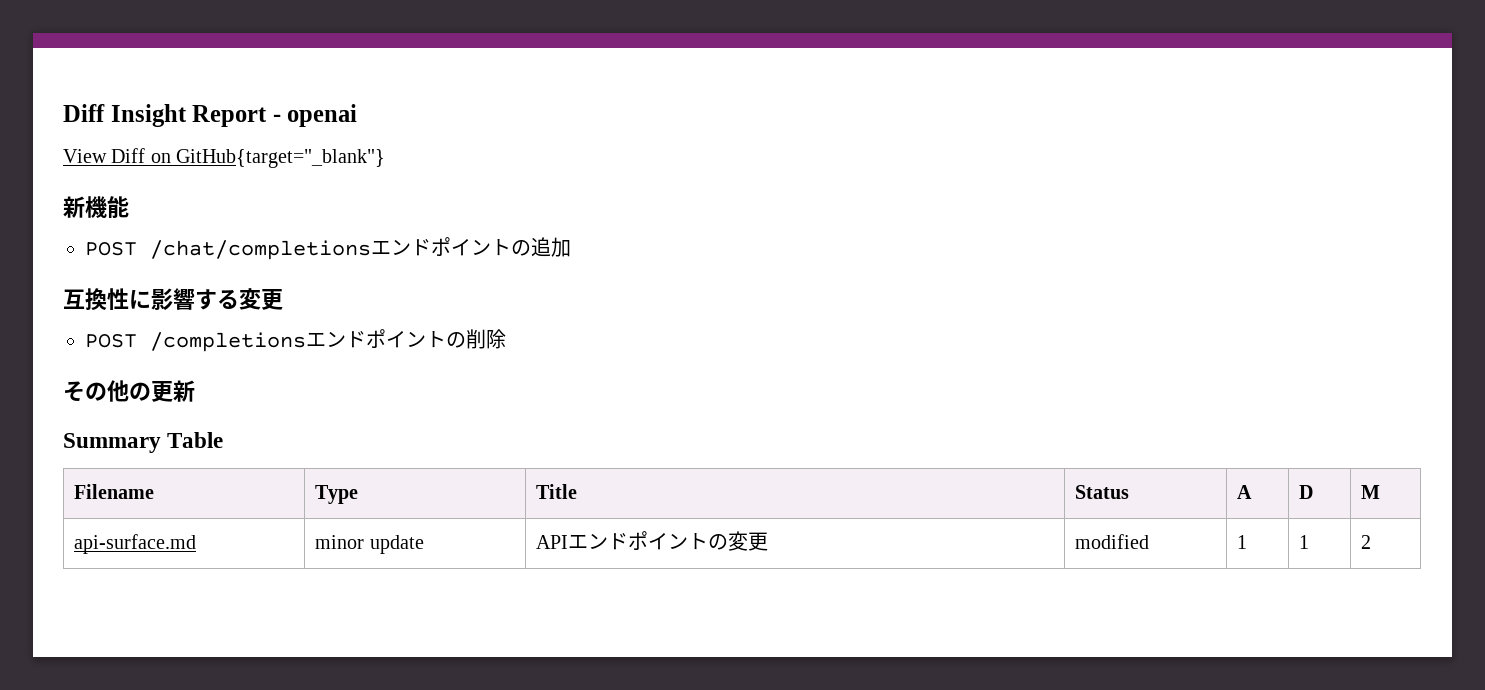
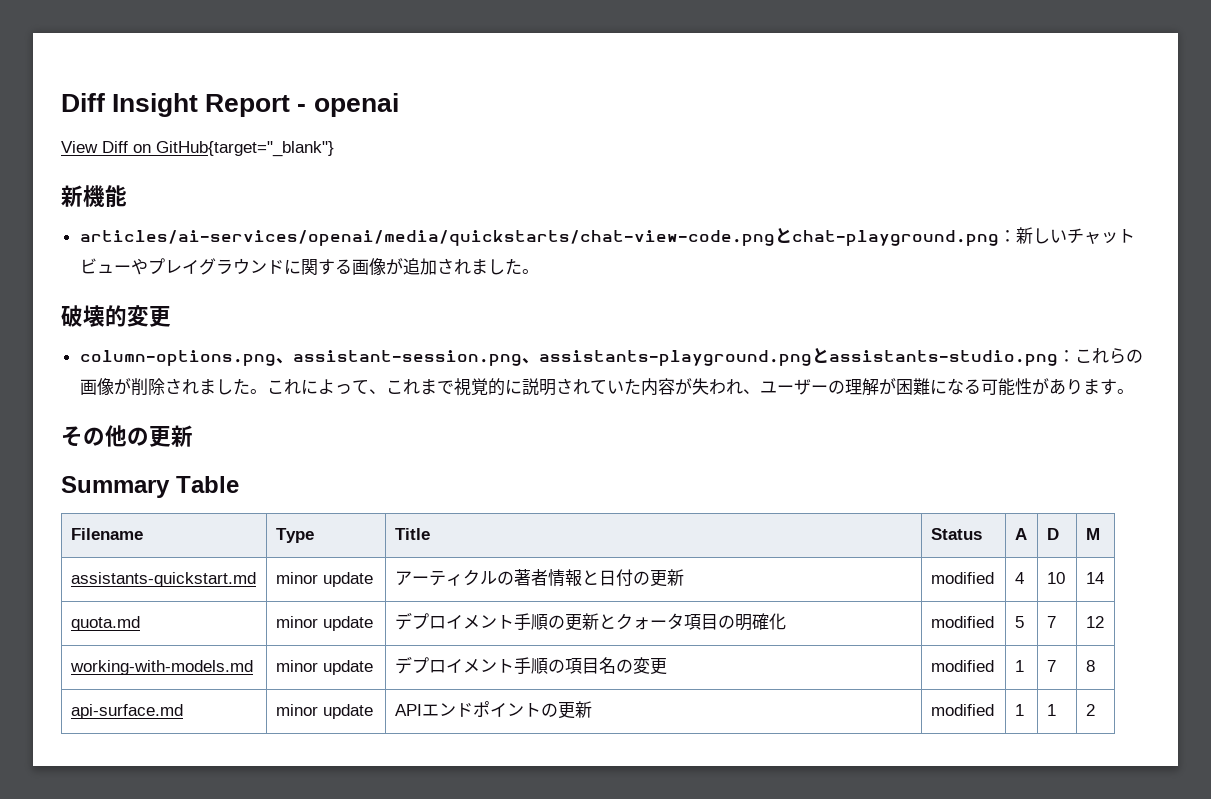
[85,237,571,260] [63,288,283,311] [85,329,506,352] POST /chat/completionsエンドポイントの追加 // 互換性に影響する変更 // POST /completionsエンドポイントの削除 -> [79,227,1135,246] [79,258,539,275] [61,305,171,327] [79,348,1143,366] [79,378,1134,396] articles/ai-services/openai/media/quickstarts/chat-view-code.pngとchat-playground.png：新しいチャットビューやプレイグラウンドに関する画像が追加されました。 // 破壊的変更 // column-options.png、assistant-session.png、assistants-playground.pngとassistants-studio.png：これらの画像が削除されました。これによって、これまで視覚的に説明されていた内容が失われ、ユーザーの理解が困難になる可能性があります。
(1381, 492) none -> [70,572,256,587] [275,572,373,587] [394,569,684,587] [930,572,994,584] [1014,572,1024,584] [1046,572,1065,584] [1085,572,1104,584] [70,616,140,631] [275,616,373,631] [394,612,786,631] [930,616,994,628] [1014,616,1024,628] [1046,616,1056,628] [1085,616,1104,628] [69,660,253,675] [275,660,373,675] [394,656,667,675] [930,660,994,672] [1014,660,1024,672] [1046,660,1056,672] [1085,660,1095,672] // assistants-quickstart.md | minor update | アーティクルの著者情報と日付の更新 | modified | 4 | 10 | 14 // quota.md | minor update | デプロイメント手順の更新とクォータ項目の明確化 | modified | 5 | 7 | 12 // working-with-models.md | minor update | デプロイメント手順の項目名の変更 | modified | 1 | 7 | 8
[728,531,769,551] 変更 -> [557,701,592,719] 更新

